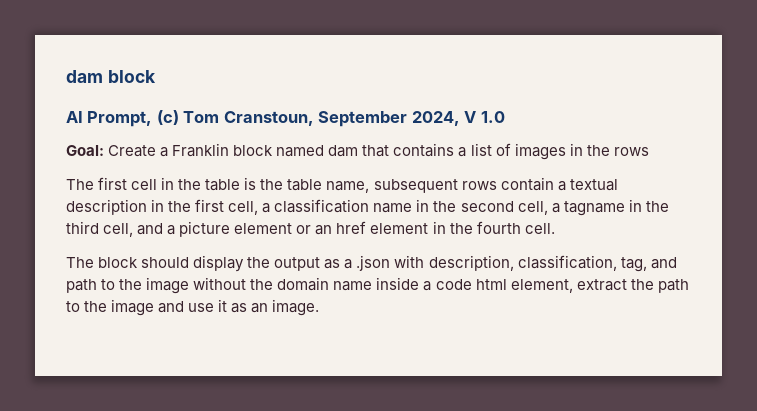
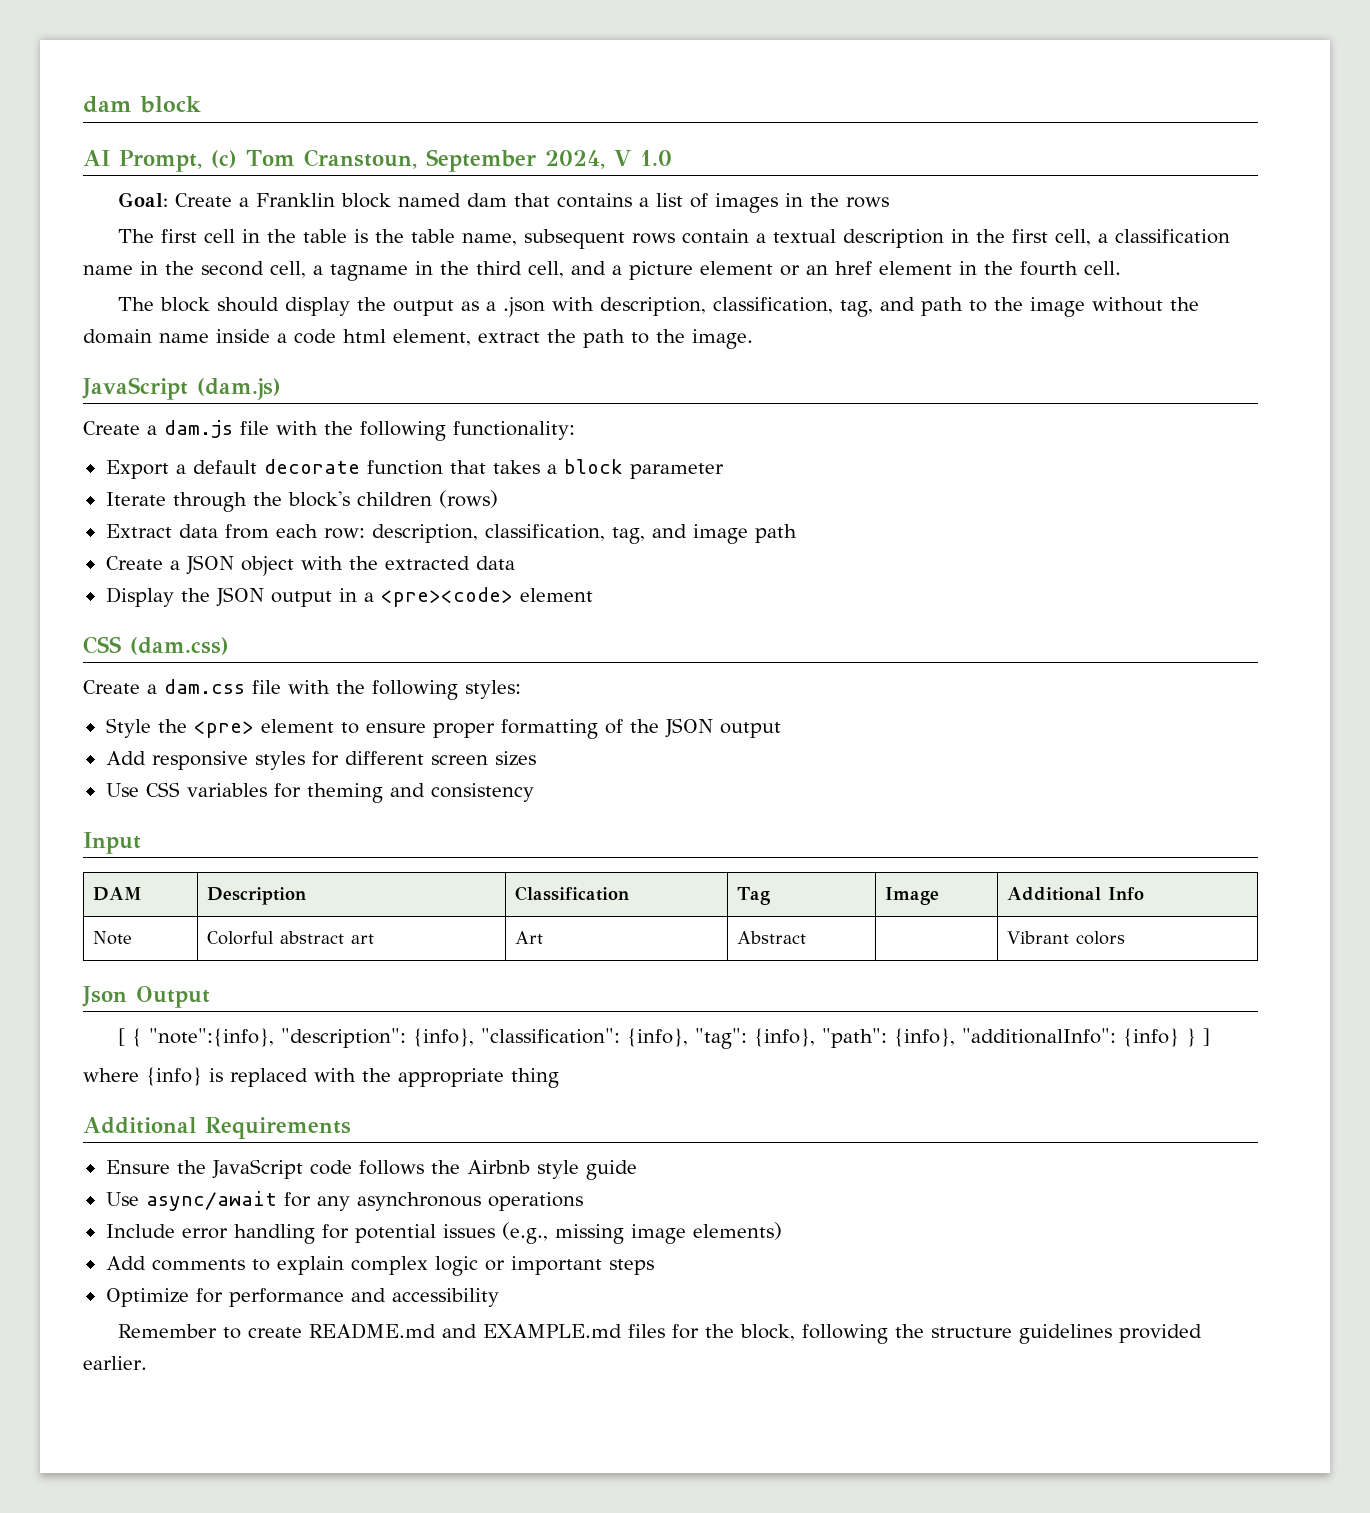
[111,299,320,316] image and use it as an image. -> [692,329,753,349] [82,377,281,400] [83,420,575,441] [105,459,724,479] [105,490,498,512] [105,524,797,544] [105,555,515,576] [105,587,593,607] [83,636,229,655] [83,679,521,700] [105,718,781,739] [105,751,536,770] [105,782,534,803] [83,832,141,854] [92,887,142,901] [206,887,306,905] [514,886,629,901] [736,887,770,905] [884,887,939,905] [1006,887,1144,901] [92,931,132,945] [206,931,374,945] [514,931,543,944] [736,931,806,944] [1006,931,1125,945] [82,986,210,1008] [117,1028,1210,1049] [83,1067,559,1088] [83,1117,351,1139] [105,1159,637,1180] [105,1191,583,1211] [105,1222,782,1244] [105,1256,654,1276] [105,1288,499,1307] [117,1323,1202,1344] [83,1356,147,1370] image. // JavaScript (dam.js) // Create a dam.js file with the following functionality: // Export a default decorate function that takes a block parameter // Iterate through the block's children (rows) // Extract data from each row: description, classification, tag, and image path // Create a JSON object with the extracted data // Display the JSON output in a <pre><code> element // CSS (dam.css) // Create a dam.css file with the following styles: // Style the <pre> element to ensure proper formatting of the JSON output // Add responsive styles for different screen sizes // Use CSS variables for theming and consistency // Input // DAM | Description | Classification | Tag | Image | Additional Info // Note | Colorful abstract art | Art | Abstract | | Vibrant colors // Json Output // [ { "note":{info}, "description": {info}, "classification": {info}, "tag": {info}, "path": {info}, "additionalInfo": {info} } ] // where {info} is replaced with the appropriate thing // Additional Requirements // Ensure the JavaScript code follows the Airbnb style guide // Use async/await for any asynchronous operations // Include error handling for potential issues (e.g., missing image elements) // Add comments to explain complex logic or important steps // Optimize for performance and accessibility // Remember to create README.md and EXAMPLE.md files for the block, following the structure guidelines provided earlier.

